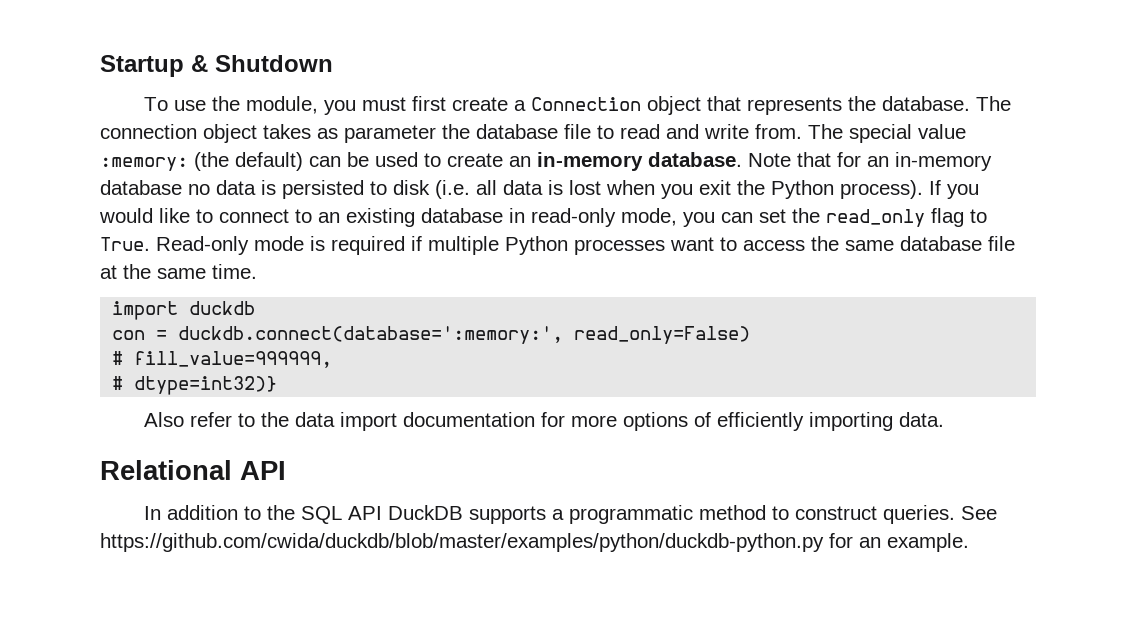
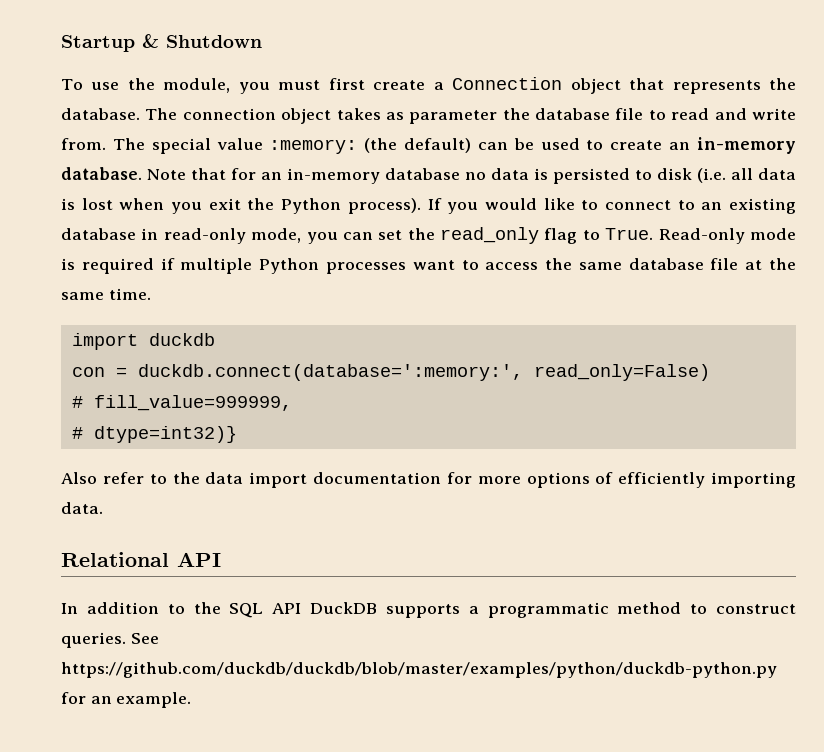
[100,533,824,552] https://github.com/cwida/duckdb/blob/master/examples/python/duckdb-python.py -> [61,662,777,678] https://github.com/duckdb/duckdb/blob/master/examples/python/duckdb-python.py

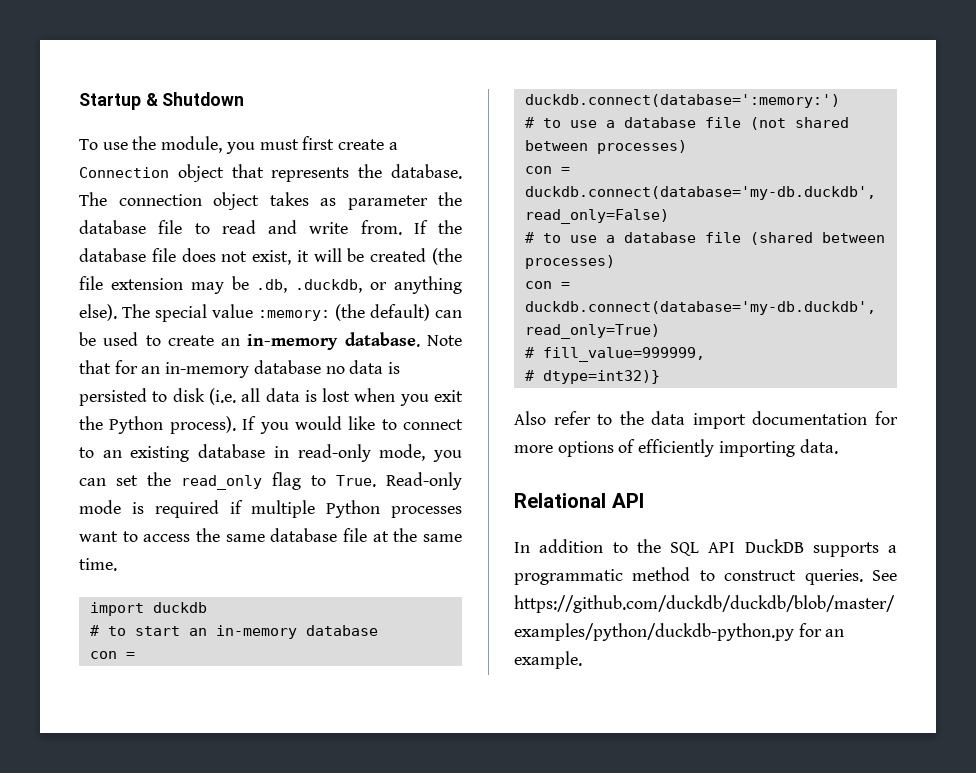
(106, 144) none -> [413,220,462,234] [79,248,462,265] [79,276,462,294] [79,304,117,321] If the database file does not exist, it will be created (the file extension may be .db, .duckdb, or anything else).
[71,364,710,381] con = duckdb.connect(database=':memory:', read_only=False) -> [89,625,378,639] [89,651,135,659] [524,94,840,108] [524,117,849,130] [524,140,687,154] [524,166,570,174] [524,186,876,200] [524,209,669,224] [524,232,885,245] [524,255,615,269] [524,281,570,289] [524,301,876,315] [524,324,660,339] # to start an in-memory database // con = duckdb.connect(database=':memory:') // # to use a database file (not shared between processes) // con = duckdb.connect(database='my-db.duckdb', read_only=False) // # to use a database file (shared between processes) // con = duckdb.connect(database='my-db.duckdb', read_only=True)

